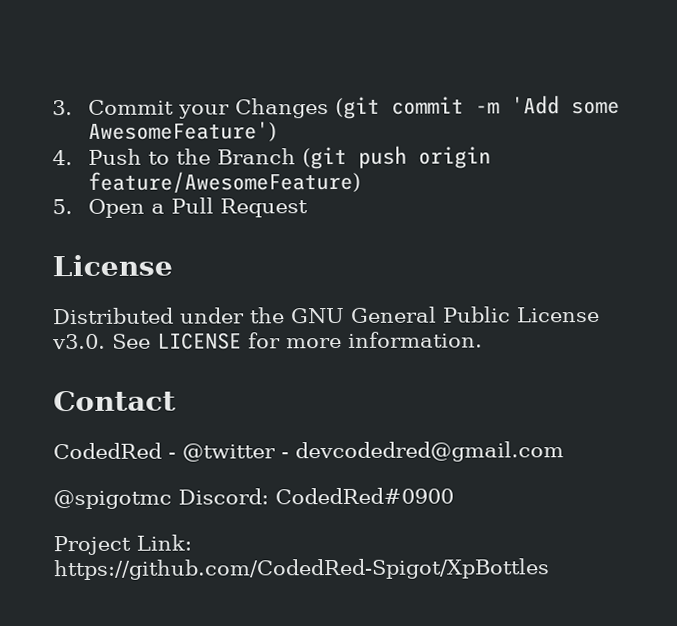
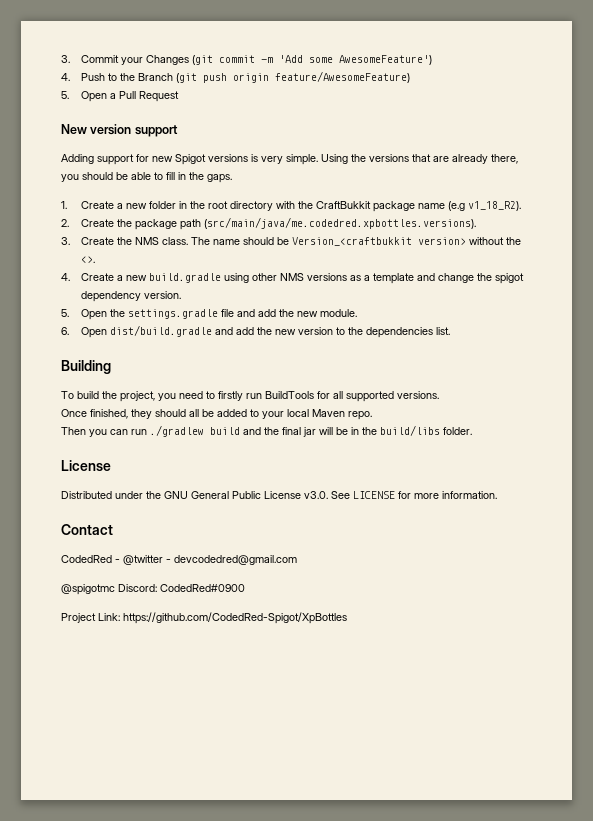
(308, 208) none -> [61,124,178,137] [61,154,518,165] [61,172,232,183] [61,201,522,212] [61,217,477,230] [61,237,522,246] [81,256,96,263] [61,273,525,284] [81,291,182,302] [61,309,358,320] [61,325,451,338] [61,360,111,374] [61,391,439,402] [61,409,372,420] [61,425,472,437] // New version support // Adding support for new Spigot versions is very simple. Using the versions that are already there, you should be able to fill in the gaps. // 1. Create a new folder in the root directory with the CraftBukkit package name (e.g v1_18_R2). // 2. Create the package path (src/main/java/me.codedred.xpbottles.versions). // 3. Create the NMS class. The name should be Version_<craftbukkit version> without the <>. // 4. Create a new build.gradle using other NMS versions as a template and change the spigot dependency version. // 5. Open the settings.gradle file and add the new module. // 6. Open dist/build.gradle and add the new version to the dependencies list. // Building // To build the project, you need to firstly run BuildTools for all supported versions. // Once finished, they should all be added to your local Maven repo. // Then you can run ./gradlew build and the final jar will be in the build/libs folder.

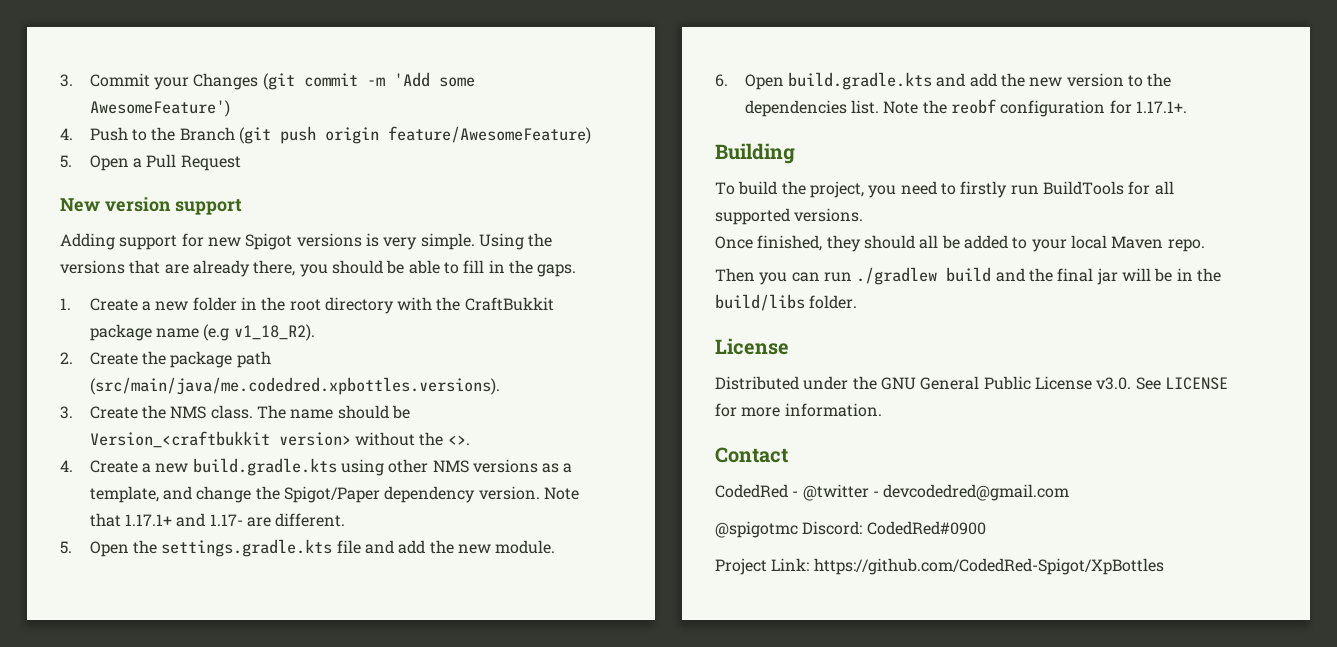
[149,273,222,283] build.gradle -> [192,458,337,476] build.gradle.kts
[373,273,415,284] template -> [89,486,159,503] template,
[495,273,525,284] spigot -> [283,486,380,503] Spigot/Paper
(182, 295) none -> [543,487,579,500] [89,513,346,527] Note that 1.17.1+ and 1.17- are different.
[128,309,219,319] settings.gradle -> [161,539,333,557] settings.gradle.kts
[110,325,213,337] dist/build.gradle -> [787,72,932,90] build.gradle.kts
(451, 331) none -> [883,99,1187,117] Note the reobf configuration for 1.17.1+.

